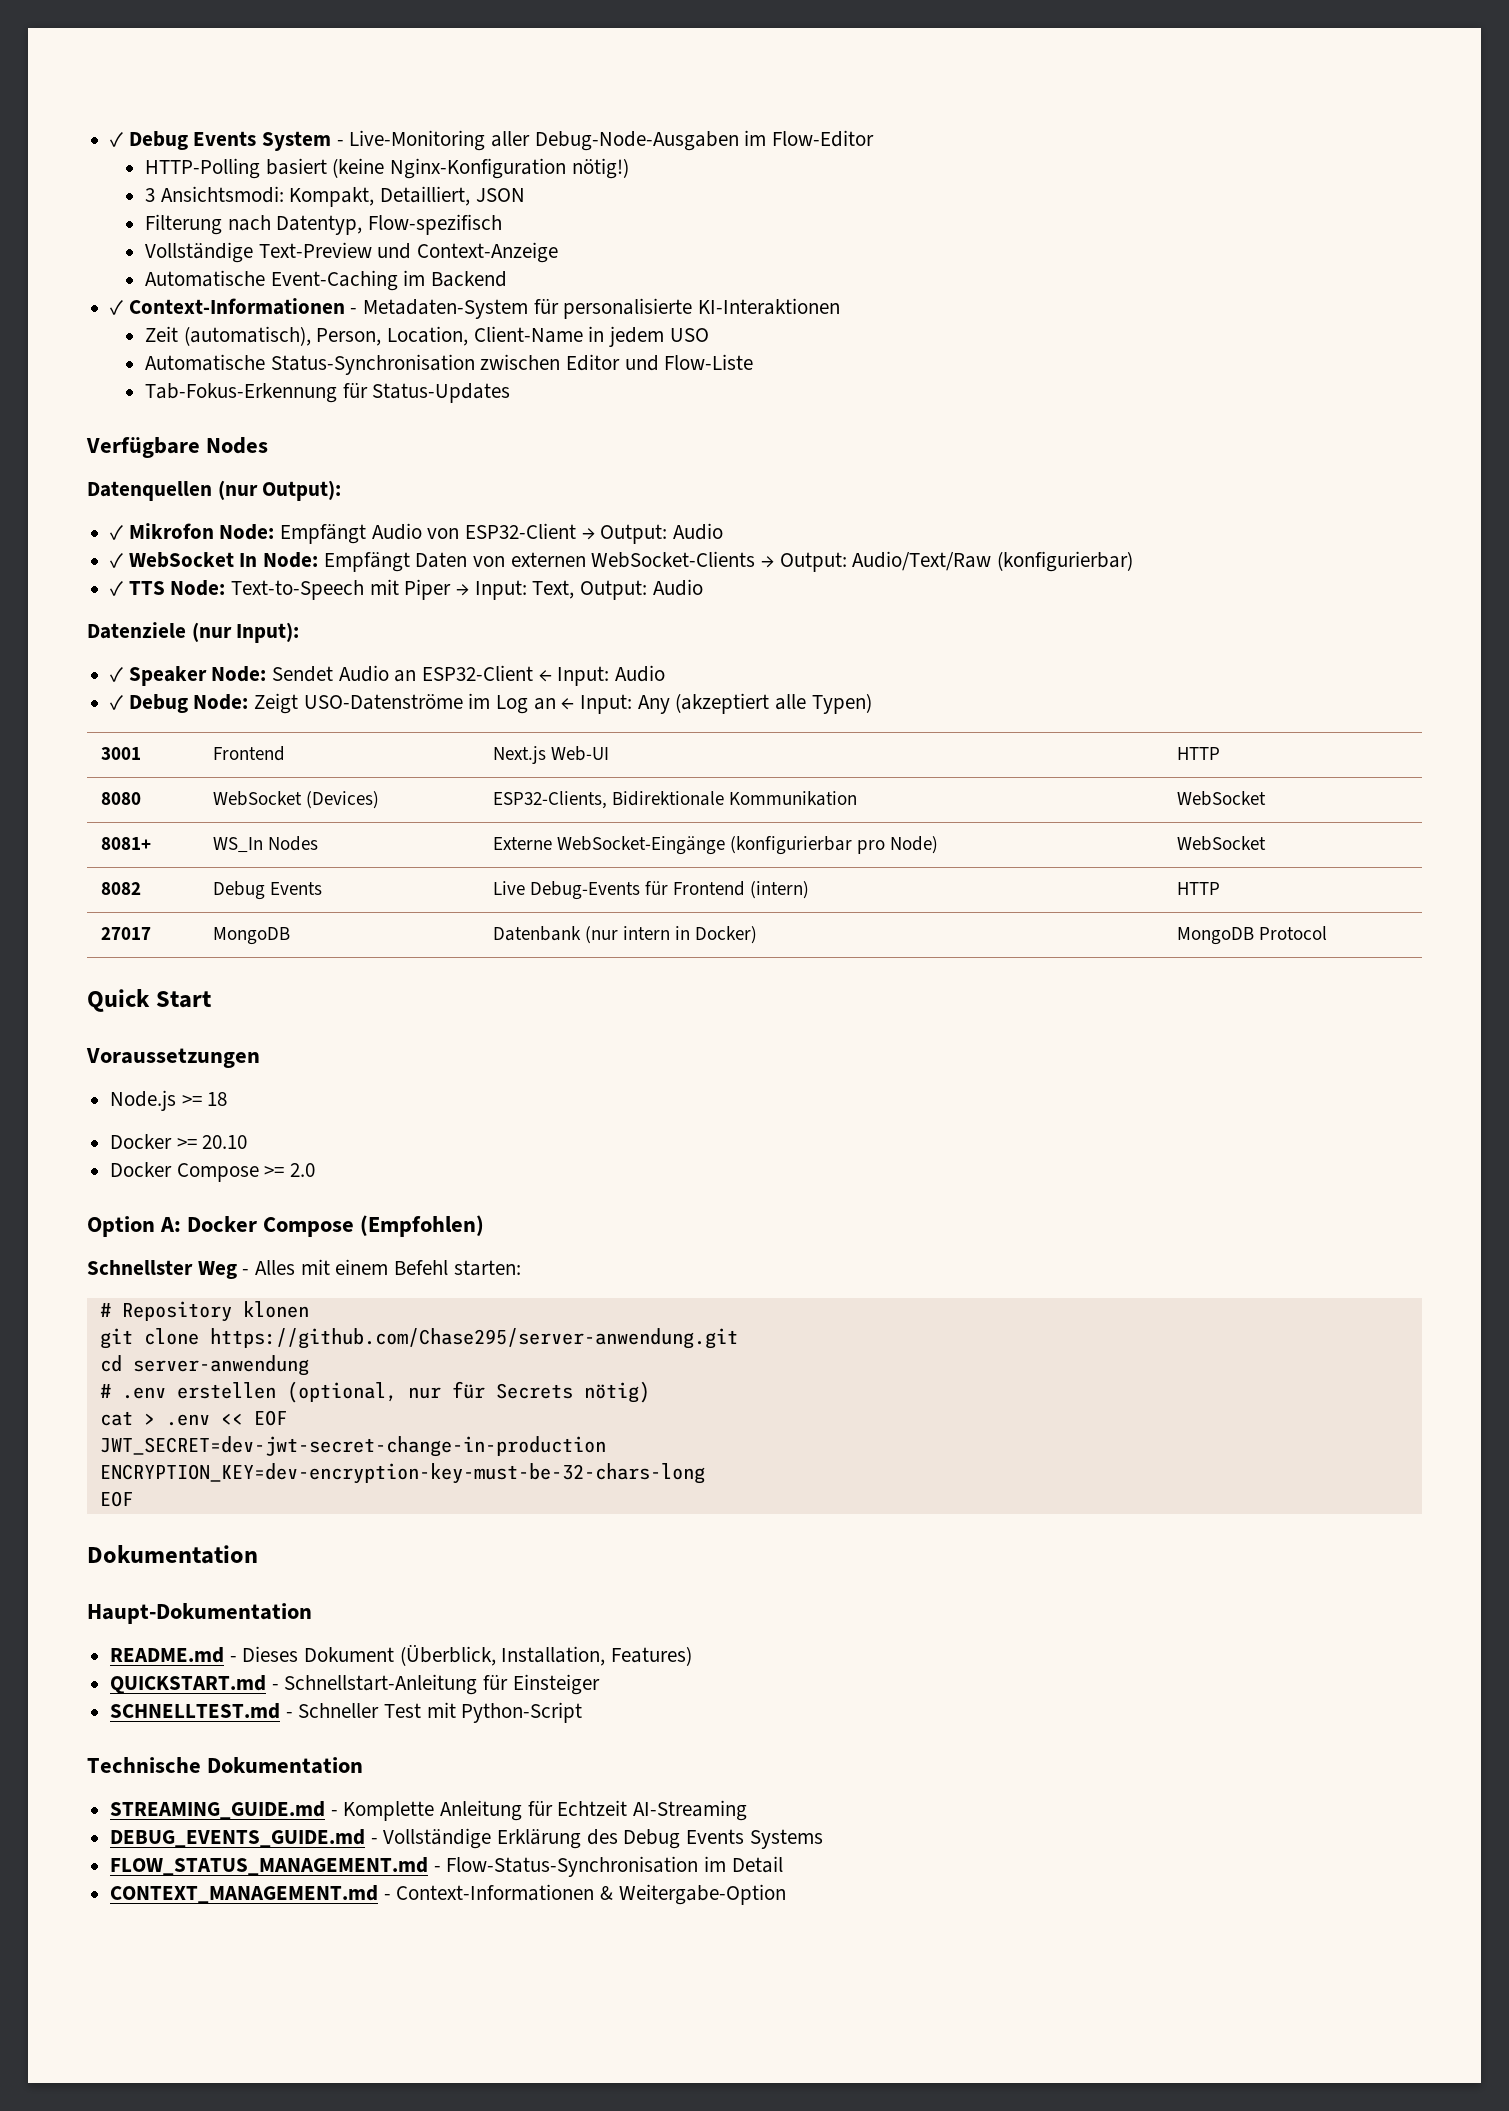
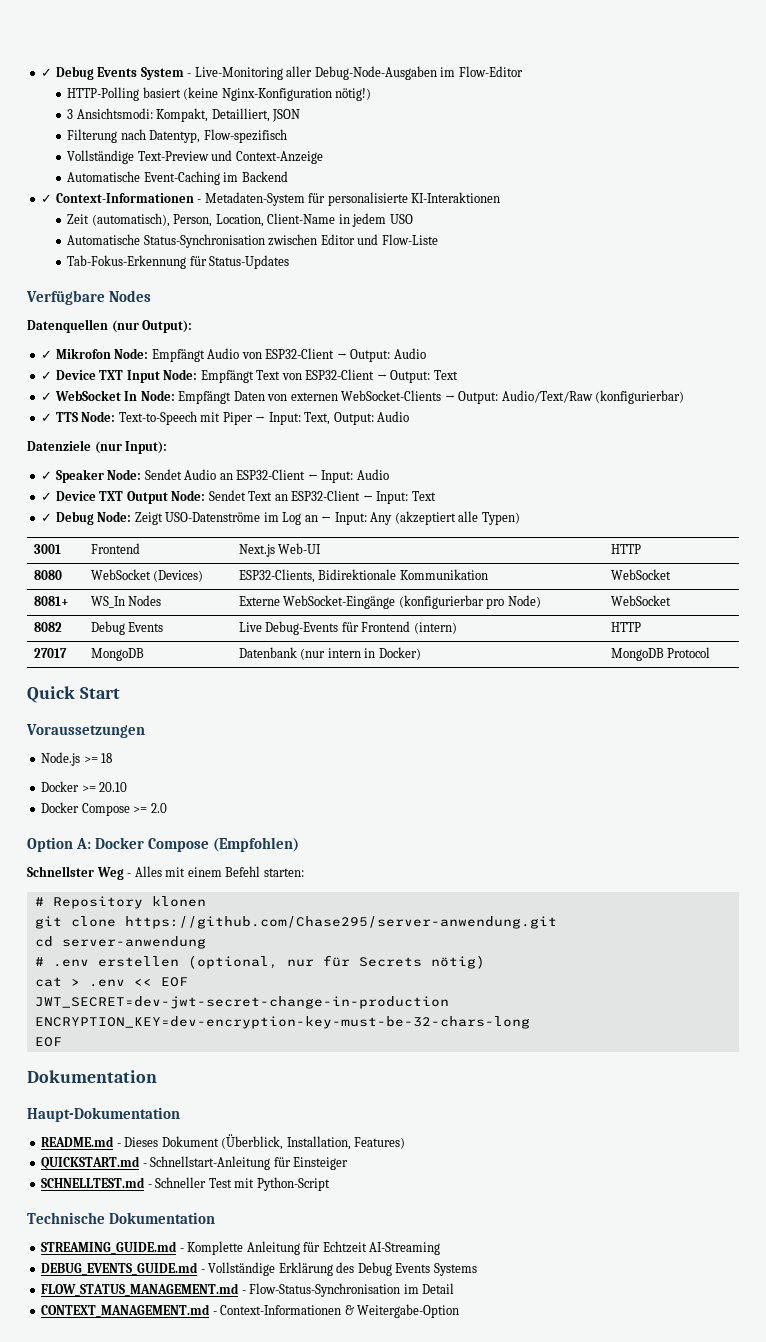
(724, 531) none -> [41,369,458,383] // ✓ Device TXT Input Node: Empfängt Text von ESP32-Client → Output: Text
(666, 673) none -> [41,490,436,504] // ✓ Device TXT Output Node: Sendet Text an ESP32-Client ← Input: Text

